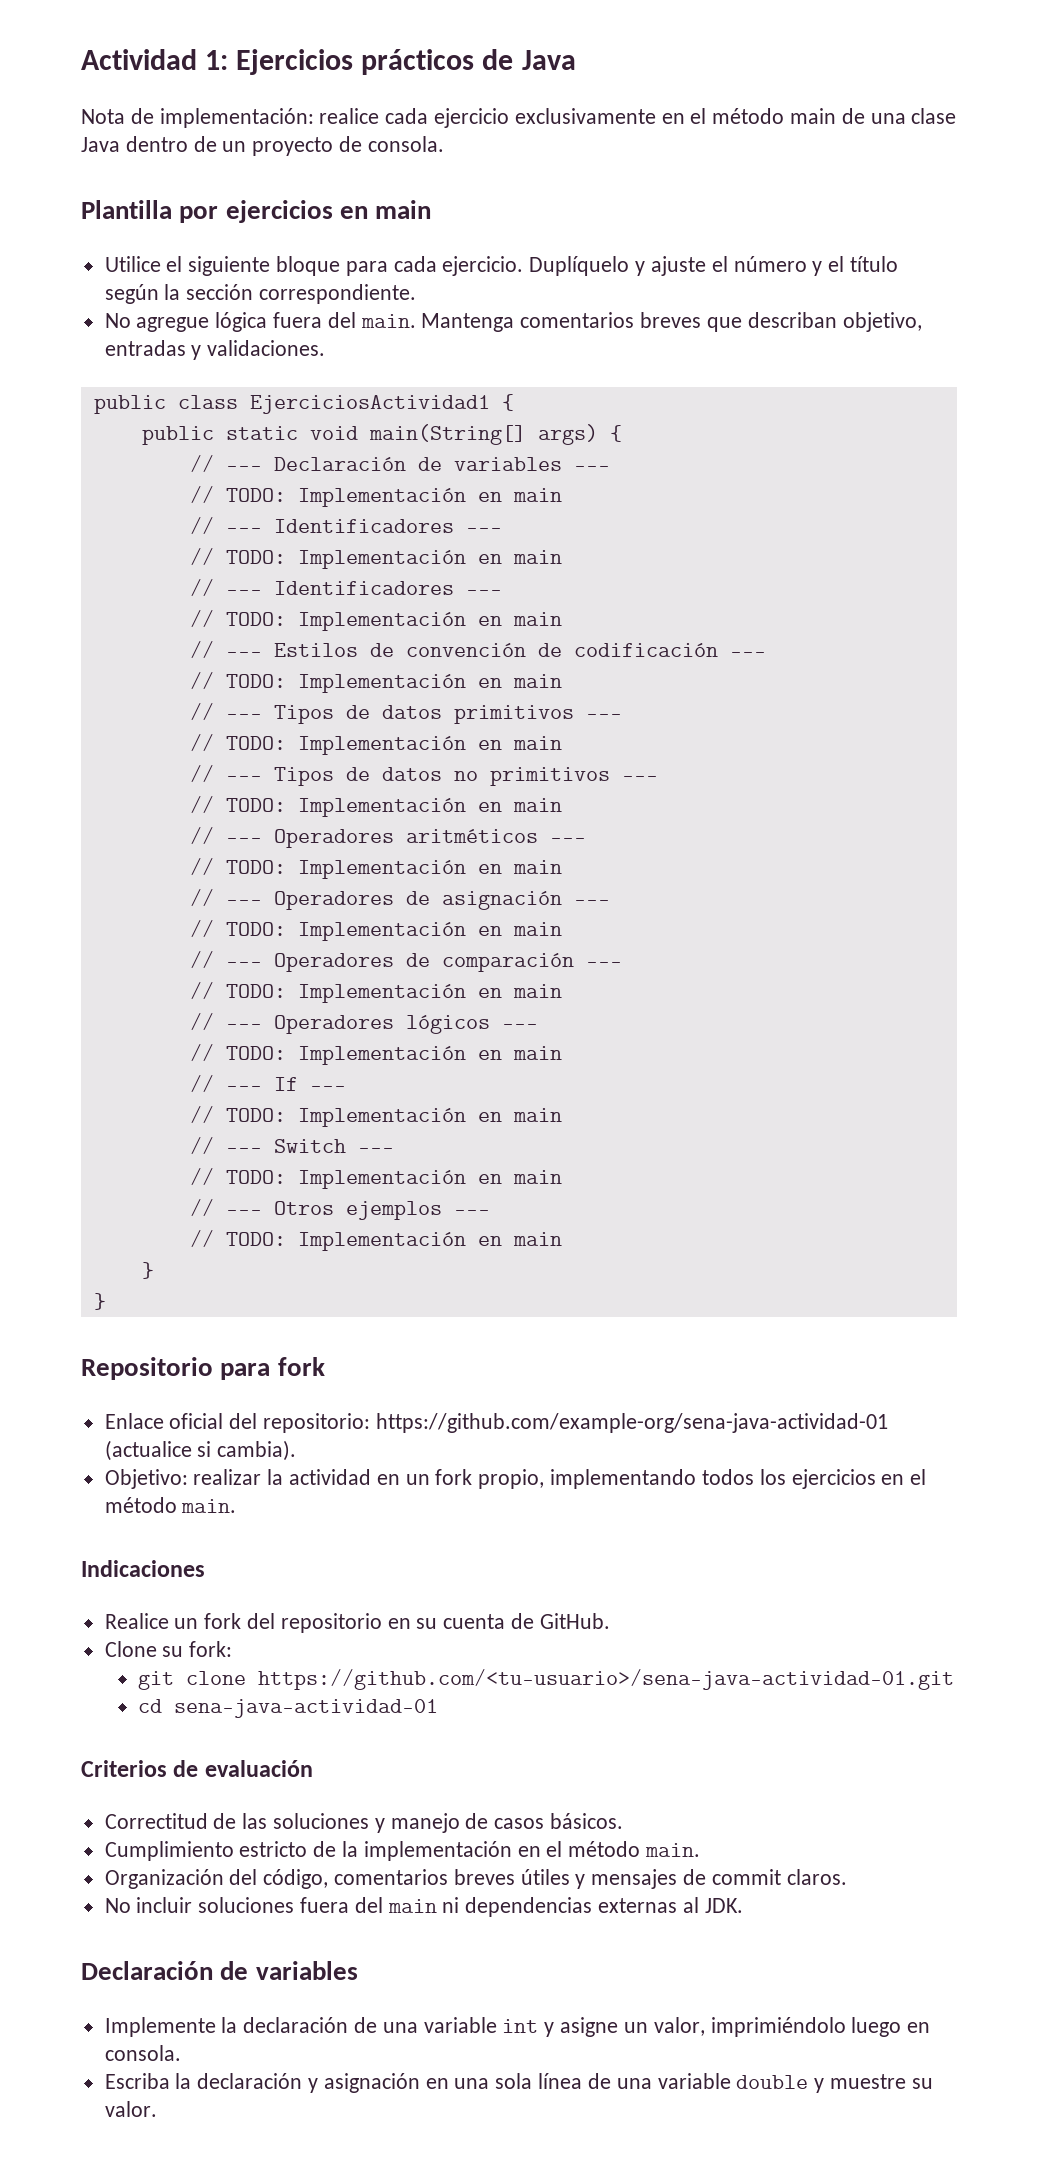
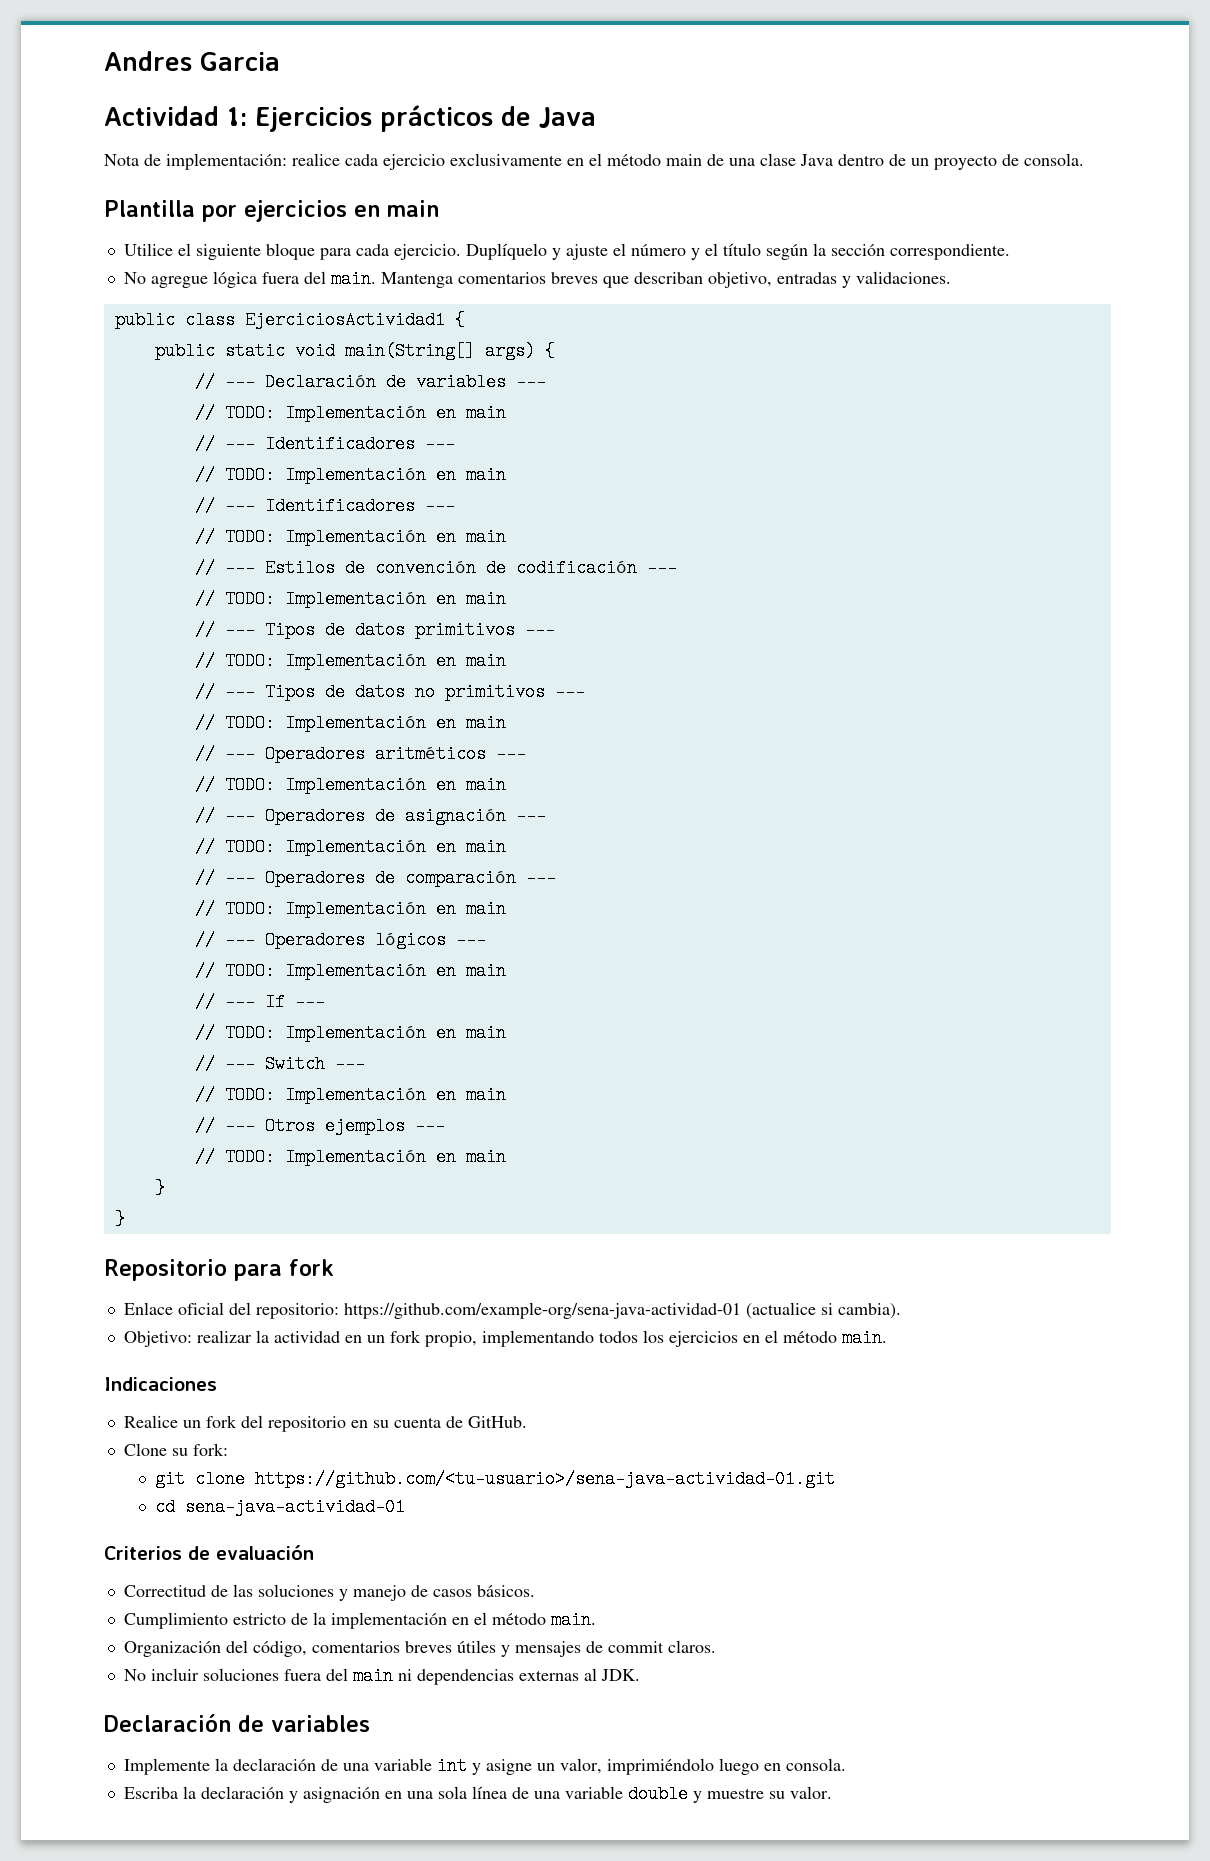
(81, 59) none -> [104,51,280,71] Andres Garcia //

